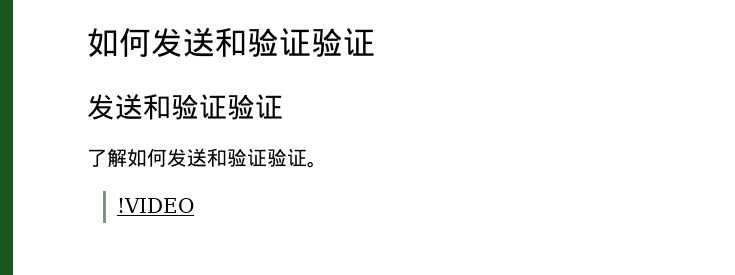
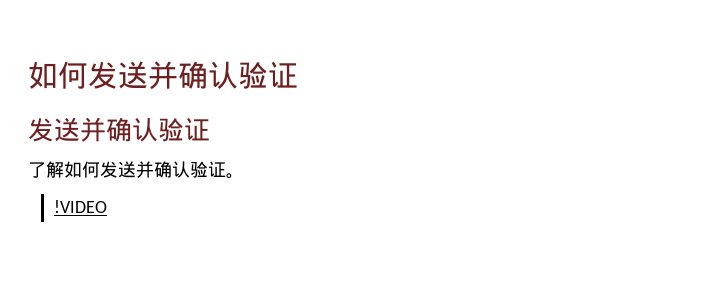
[87,27,311,57] 如何发送和验证 -> [28,61,238,90] 如何发送并确认
[143,94,227,120] 和验证 -> [80,117,158,142] 并确认
[207,148,267,167] 和验证 -> [136,161,190,178] 并确认

